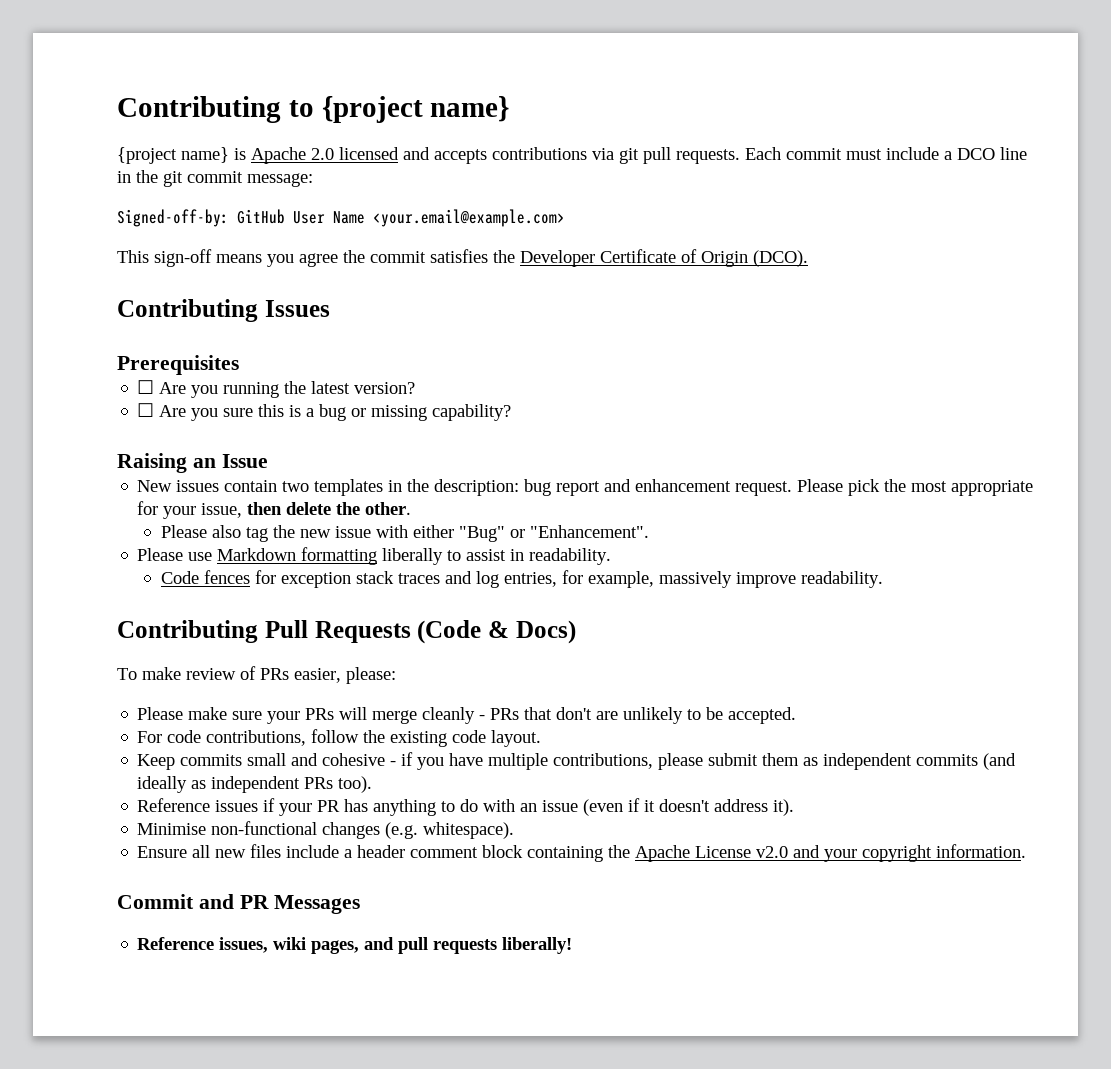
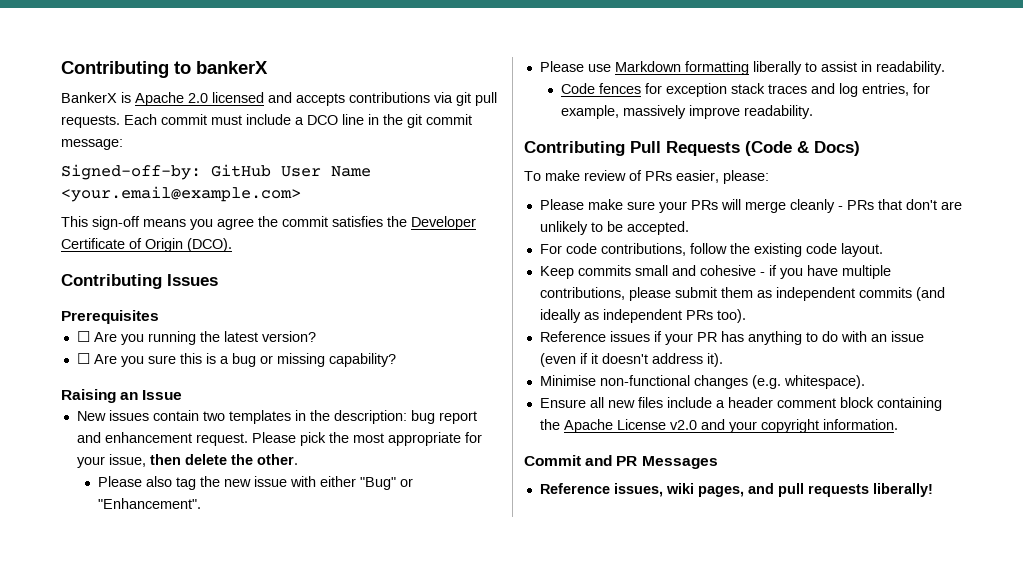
[321,96,510,123] [117,147,229,164] {project name} // {project name} -> [196,61,268,74] [61,92,117,103] bankerX // BankerX

